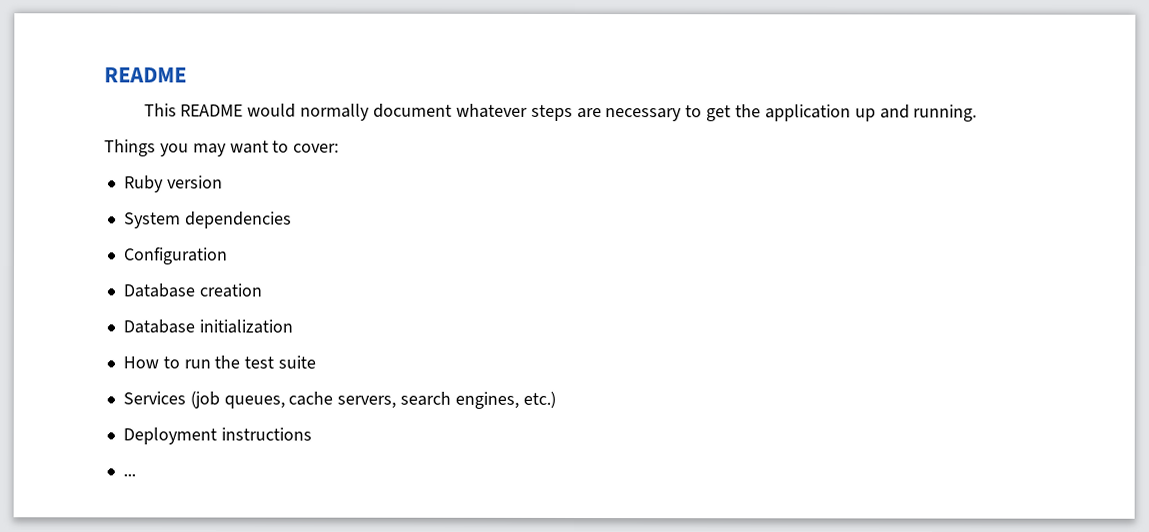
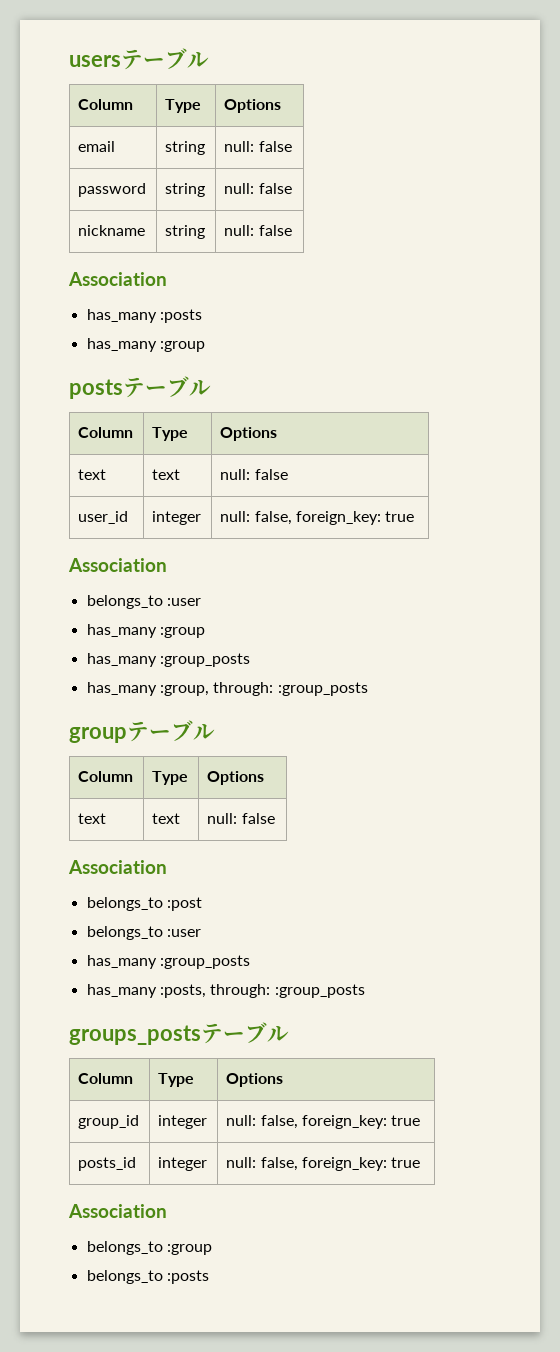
[104,67,187,83] [143,103,978,122] [104,139,340,157] [123,175,223,193] [123,211,292,229] [123,247,228,265] [122,283,262,298] [122,319,293,334] [122,355,317,369] [122,390,556,409] [122,427,312,445] [122,473,136,477] README // This README would normally document whatever steps are necessary to get the application up and running. // Things you may want to cover: // Ruby version // System dependencies // Configuration // Database creation // Database initialization // How to run the test suite // Services (job queues, cache servers, search engines, etc.) // Deployment instructions // ... -> [69,48,209,70] [78,99,134,110] [165,99,202,113] [224,99,282,113] [78,141,116,152] [165,141,206,155] [224,141,292,152] [78,183,147,197] [165,183,206,197] [224,183,292,194] [78,225,146,236] [165,225,206,239] [224,225,292,236] [68,272,167,286] [86,309,202,323] [86,338,205,352] [69,376,211,399] [78,427,134,438] [152,427,189,441] [220,427,278,441] [78,469,107,480] [152,469,181,480] [220,469,288,480] [78,511,129,524] [152,511,202,525] [220,511,415,525] [68,558,167,572] [86,595,201,609] [86,624,205,638] [86,653,250,667] [86,682,368,696] [69,720,215,743] [78,771,134,782] [152,771,189,785] [207,771,265,785] [78,813,107,824] [152,813,181,824] [207,813,275,824] [68,860,167,874] [86,897,202,911] [86,926,201,940] [86,955,250,969] [86,984,365,998] [69,1022,289,1045] [78,1073,134,1084] [158,1073,195,1087] [226,1073,284,1087] [78,1115,140,1129] [158,1115,208,1129] [226,1115,421,1129] [78,1157,137,1171] [158,1157,208,1171] [226,1157,421,1171] [68,1204,167,1218] [86,1241,212,1255] [86,1270,209,1284] usersテーブル // Column | Type | Options // email | string | null: false // password | string | null: false // nickname | string | null: false // Association // has_many :posts // has_many :group // postsテーブル // Column | Type | Options // text | text | null: false // user_id | integer | null: false, foreign_key: true // Association // belongs_to :user // has_many :group // has_many :group_posts // has_many :group, through: :group_posts // groupテーブル // Column | Type | Options // text | text | null: false // Association // belongs_to :post // belongs_to :user // has_many :group_posts // has_many :posts, through: :group_posts // groups_postsテーブル // Column | Type | Options // group_id | integer | null: false, foreign_key: true // posts_id | integer | null: false, foreign_key: true // Association // belongs_to :group // belongs_to :posts

